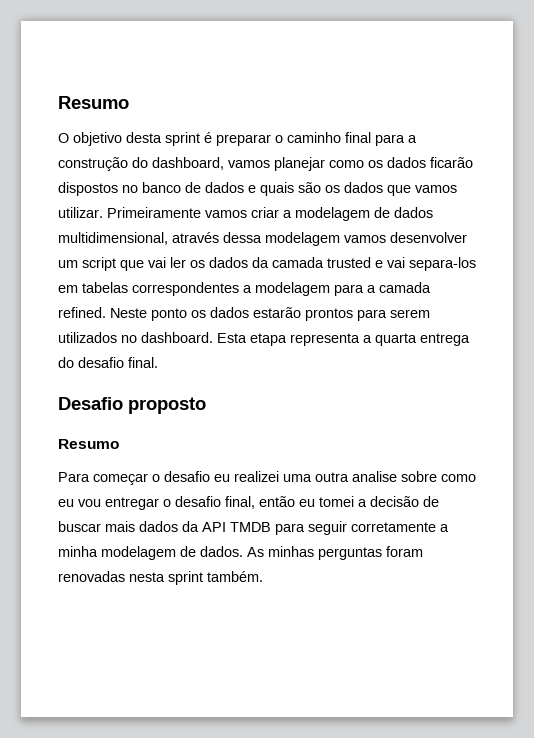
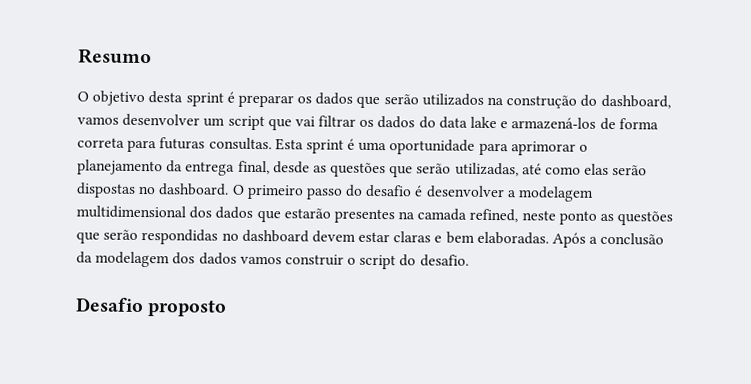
[275,132,417,146] [58,157,473,171] [58,182,457,196] [58,207,433,221] [58,232,340,246] o caminho final para a construção do dashboard, vamos planejar como os dados ficarão dispostos no banco de dados e quais são os dados que vamos utilizar. Primeiramente vamos criar a modelagem de dados multidimensional, através dessa modelagem -> [297,92,671,109] os dados que serão utilizados na construção do dashboard,
[170,257,476,271] [58,282,431,296] [58,307,430,321] [58,332,470,346] [58,357,158,368] [58,397,206,414] [58,439,119,449] [58,471,476,485] [58,496,439,510] [58,521,449,535] [58,546,423,560] [58,571,263,585] ler os dados da camada trusted e vai separa-los em tabelas correspondentes a modelagem para a camada refined. Neste ponto os dados estarão prontos para serem utilizados no dashboard. Esta etapa representa a quarta entrega do desafio final. // Desafio proposto // Resumo // Para começar o desafio eu realizei uma outra analise sobre como eu vou entregar o desafio final, então eu tomei a decisão de buscar mais dados da API TMDB para seguir corretamente a minha modelagem de dados. As minhas perguntas foram renovadas nesta sprint também. -> [318,115,659,131] [77,137,589,156] [77,159,648,178] [76,182,595,202] [76,205,674,226] [76,229,665,248] [76,251,469,270] [75,297,228,317] filtrar os dados do data lake e armazená-los de forma correta para futuras consultas. Esta sprint é uma oportunidade para aprimorar o planejamento da entrega final, desde as questões que serão utilizadas, até como elas serão dispostas no dashboard. O primeiro passo do desafio é desenvolver a modelagem multidimensional dos dados que estarão presentes na camada refined, neste ponto as questões que serão respondidas no dashboard devem estar claras e bem elaboradas. Após a conclusão da modelagem dos dados vamos construir o script do desafio. // Desafio proposto

